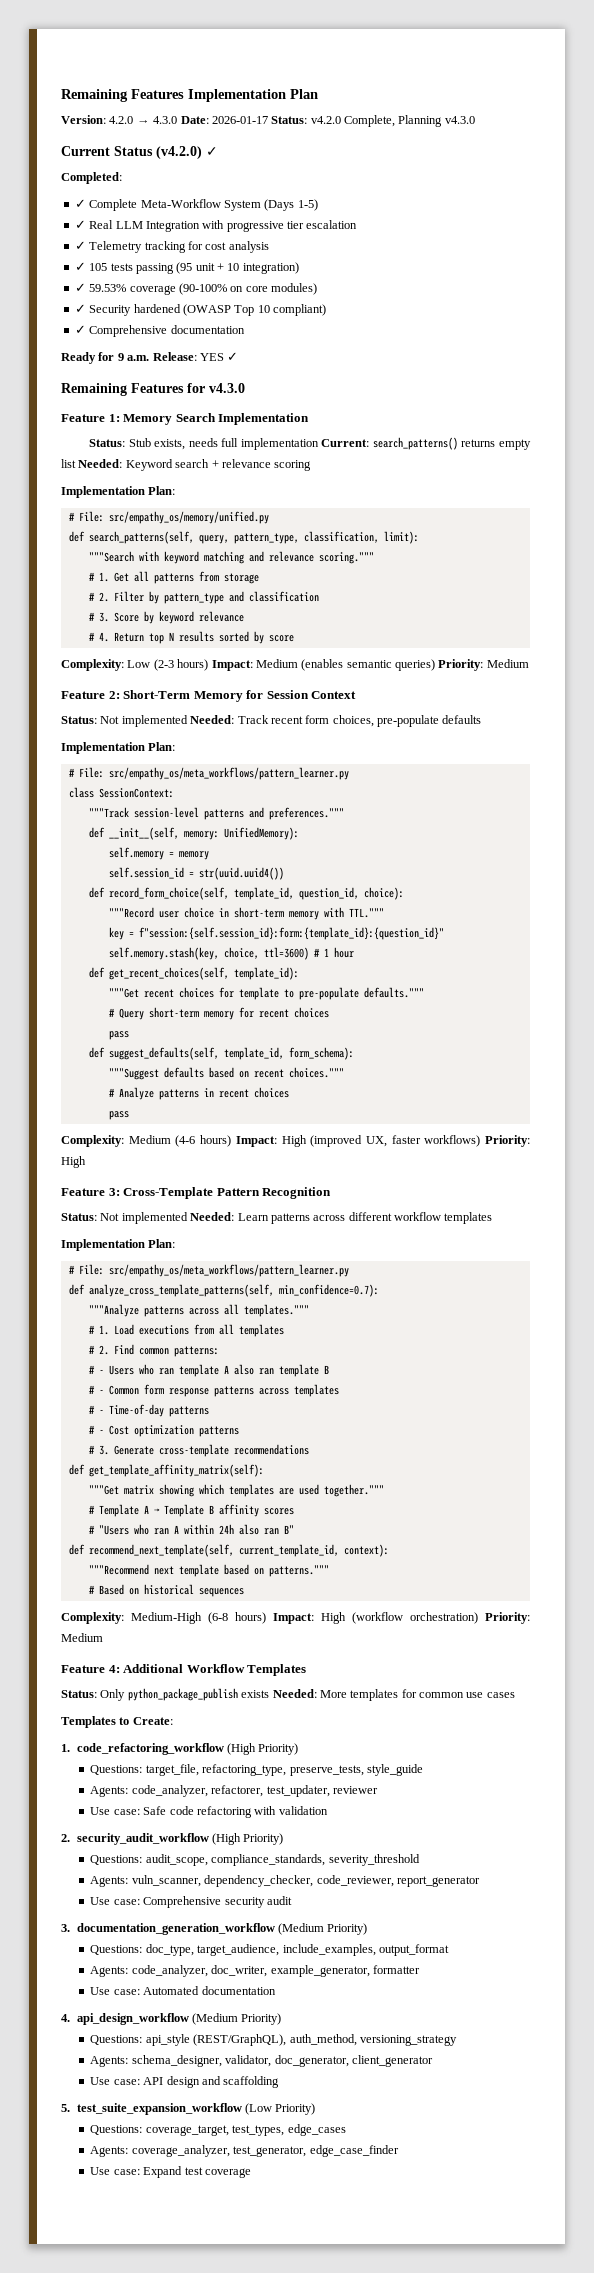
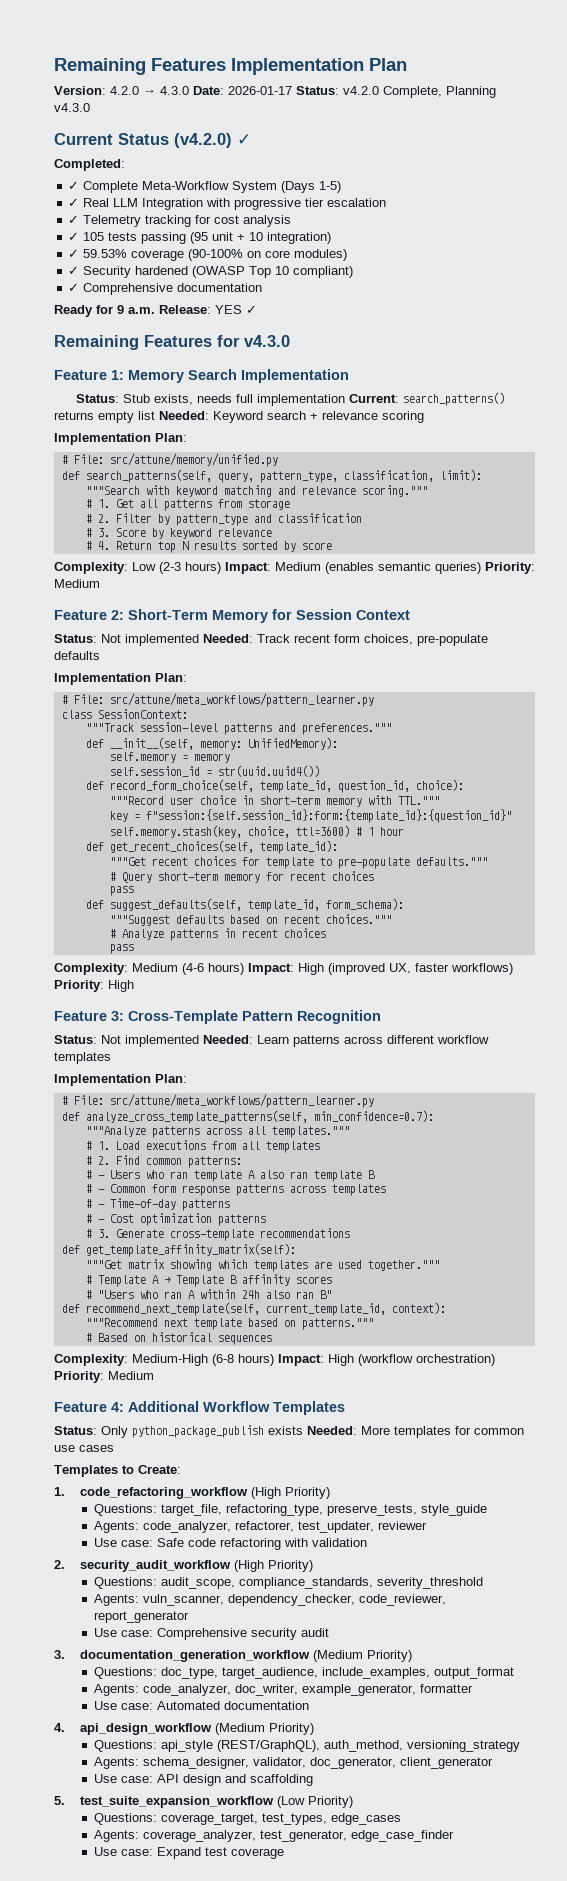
[108,511,269,524] src/empathy_os/memory/unified.py -> [109,453,278,467] src/attune/memory/unified.py
[108,767,349,780] src/empathy_os/meta_workflows/pattern_learner.py -> [109,693,374,707] src/attune/meta_workflows/pattern_learner.py
[108,1264,349,1277] src/empathy_os/meta_workflows/pattern_learner.py -> [109,1094,374,1108] src/attune/meta_workflows/pattern_learner.py

